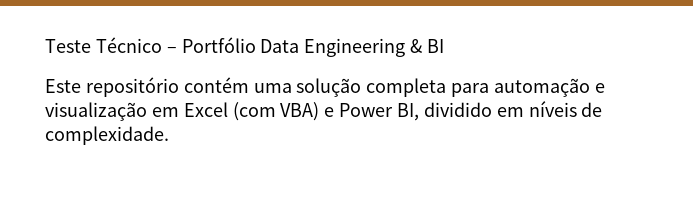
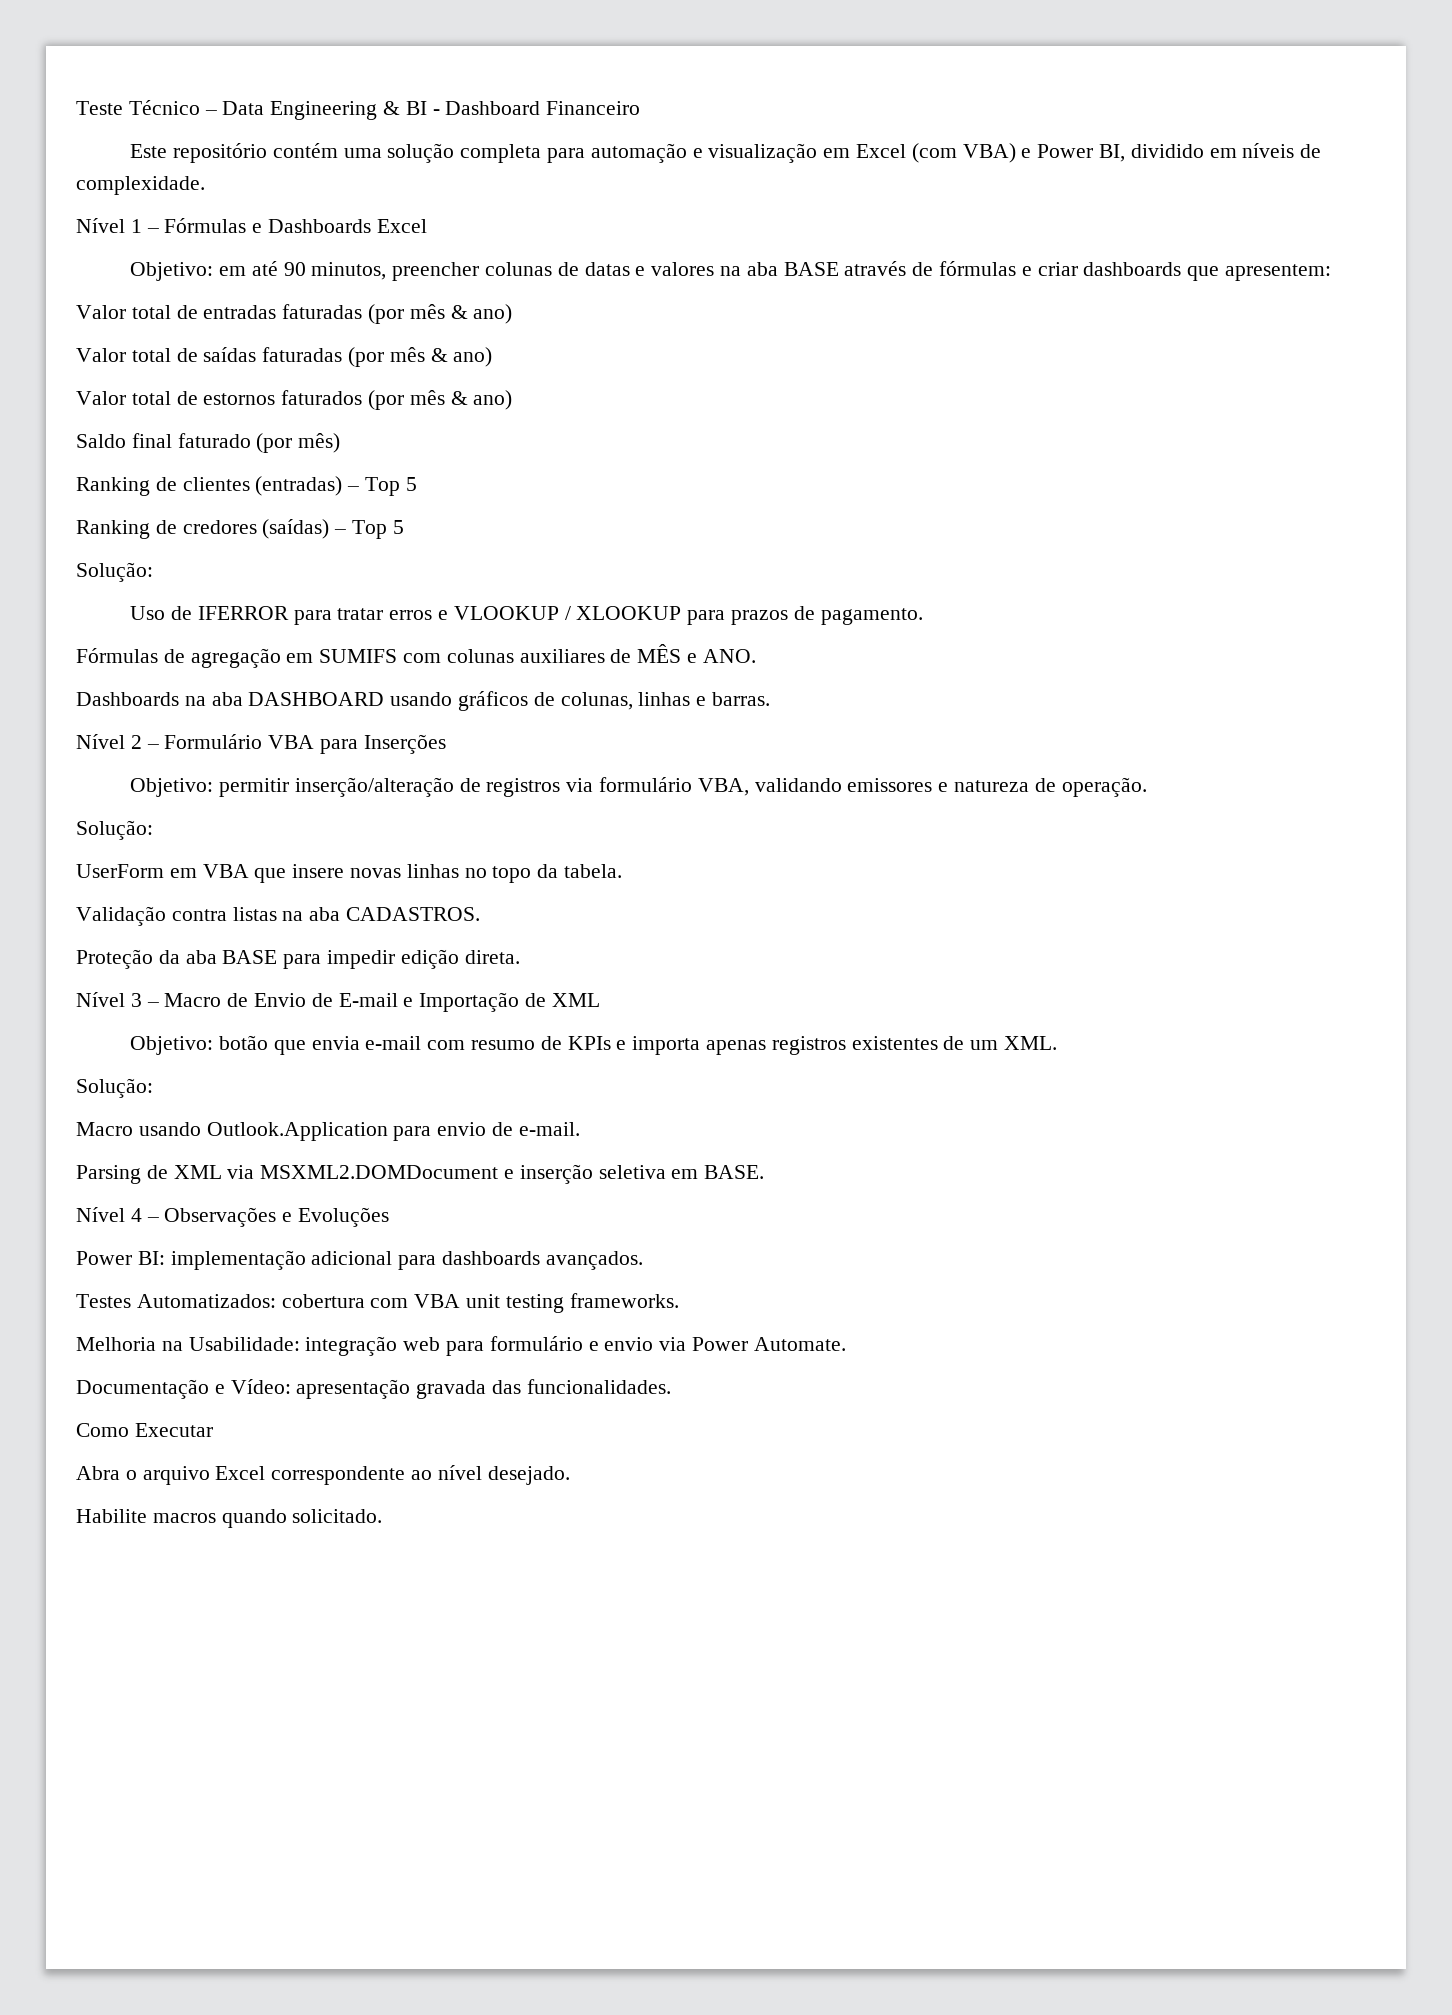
[181,37,256,53] Portfólio -> (217, 112) none
(445, 46) none -> [432,101,641,115] - Dashboard Financeiro
(169, 135) none -> [76,218,427,233] [130,261,1332,281] [76,304,513,324] [76,347,493,367] [76,390,513,410] [76,433,341,453] [76,476,417,496] [76,519,404,539] [76,562,153,582] [130,606,923,625] [76,644,756,668] [76,691,771,711] [76,734,446,754] [130,777,1147,797] [76,820,153,840] [76,864,623,883] [76,906,481,926] [76,949,520,969] [76,992,600,1012] [130,1035,1058,1055] [76,1078,153,1098] [76,1122,580,1141] [76,1164,765,1184] [76,1207,390,1227] [76,1250,643,1270] [76,1293,679,1313] [76,1336,846,1356] [76,1379,671,1399] [76,1423,213,1437] [76,1465,570,1485] [76,1509,383,1528] // Nível 1 – Fórmulas e Dashboards Excel // Objetivo: em até 90 minutos, preencher colunas de datas e valores na aba BASE através de fórmulas e criar dashboards que apresentem: // Valor total de entradas faturadas (por mês & ano) // Valor total de saídas faturadas (por mês & ano) // Valor total de estornos faturados (por mês & ano) // Saldo final faturado (por mês) // Ranking de clientes (entradas) – Top 5 // Ranking de credores (saídas) – Top 5 // Solução: // Uso de IFERROR para tratar erros e VLOOKUP / XLOOKUP para prazos de pagamento. // Fórmulas de agregação em SUMIFS com colunas auxiliares de MÊS e ANO. // Dashboards na aba DASHBOARD usando gráficos de colunas, linhas e barras. // Nível 2 – Formulário VBA para Inserções // Objetivo: permitir inserção/alteração de registros via formulário VBA, validando emissores e natureza de operação. // Solução: // UserForm em VBA que insere novas linhas no topo da tabela. // Validação contra listas na aba CADASTROS. // Proteção da aba BASE para impedir edição direta. // Nível 3 – Macro de Envio de E‑mail e Importação de XML // Objetivo: botão que envia e‑mail com resumo de KPIs e importa apenas registros existentes de um XML. // Solução: // Macro usando Outlook.Application para envio de e‑mail. // Parsing de XML via MSXML2.DOMDocument e inserção seletiva em BASE. // Nível 4 – Observações e Evoluções // Power BI: implementação adicional para dashboards avançados. // Testes Automatizados: cobertura com VBA unit testing frameworks. // Melhoria na Usabilidade: integração web para formulário e envio via Power Automate. // Documentação e Vídeo: apresentação gravada das funcionalidades. // Como Executar // Abra o arquivo Excel correspondente ao nível desejado. // Habilite macros quando solicitado.

